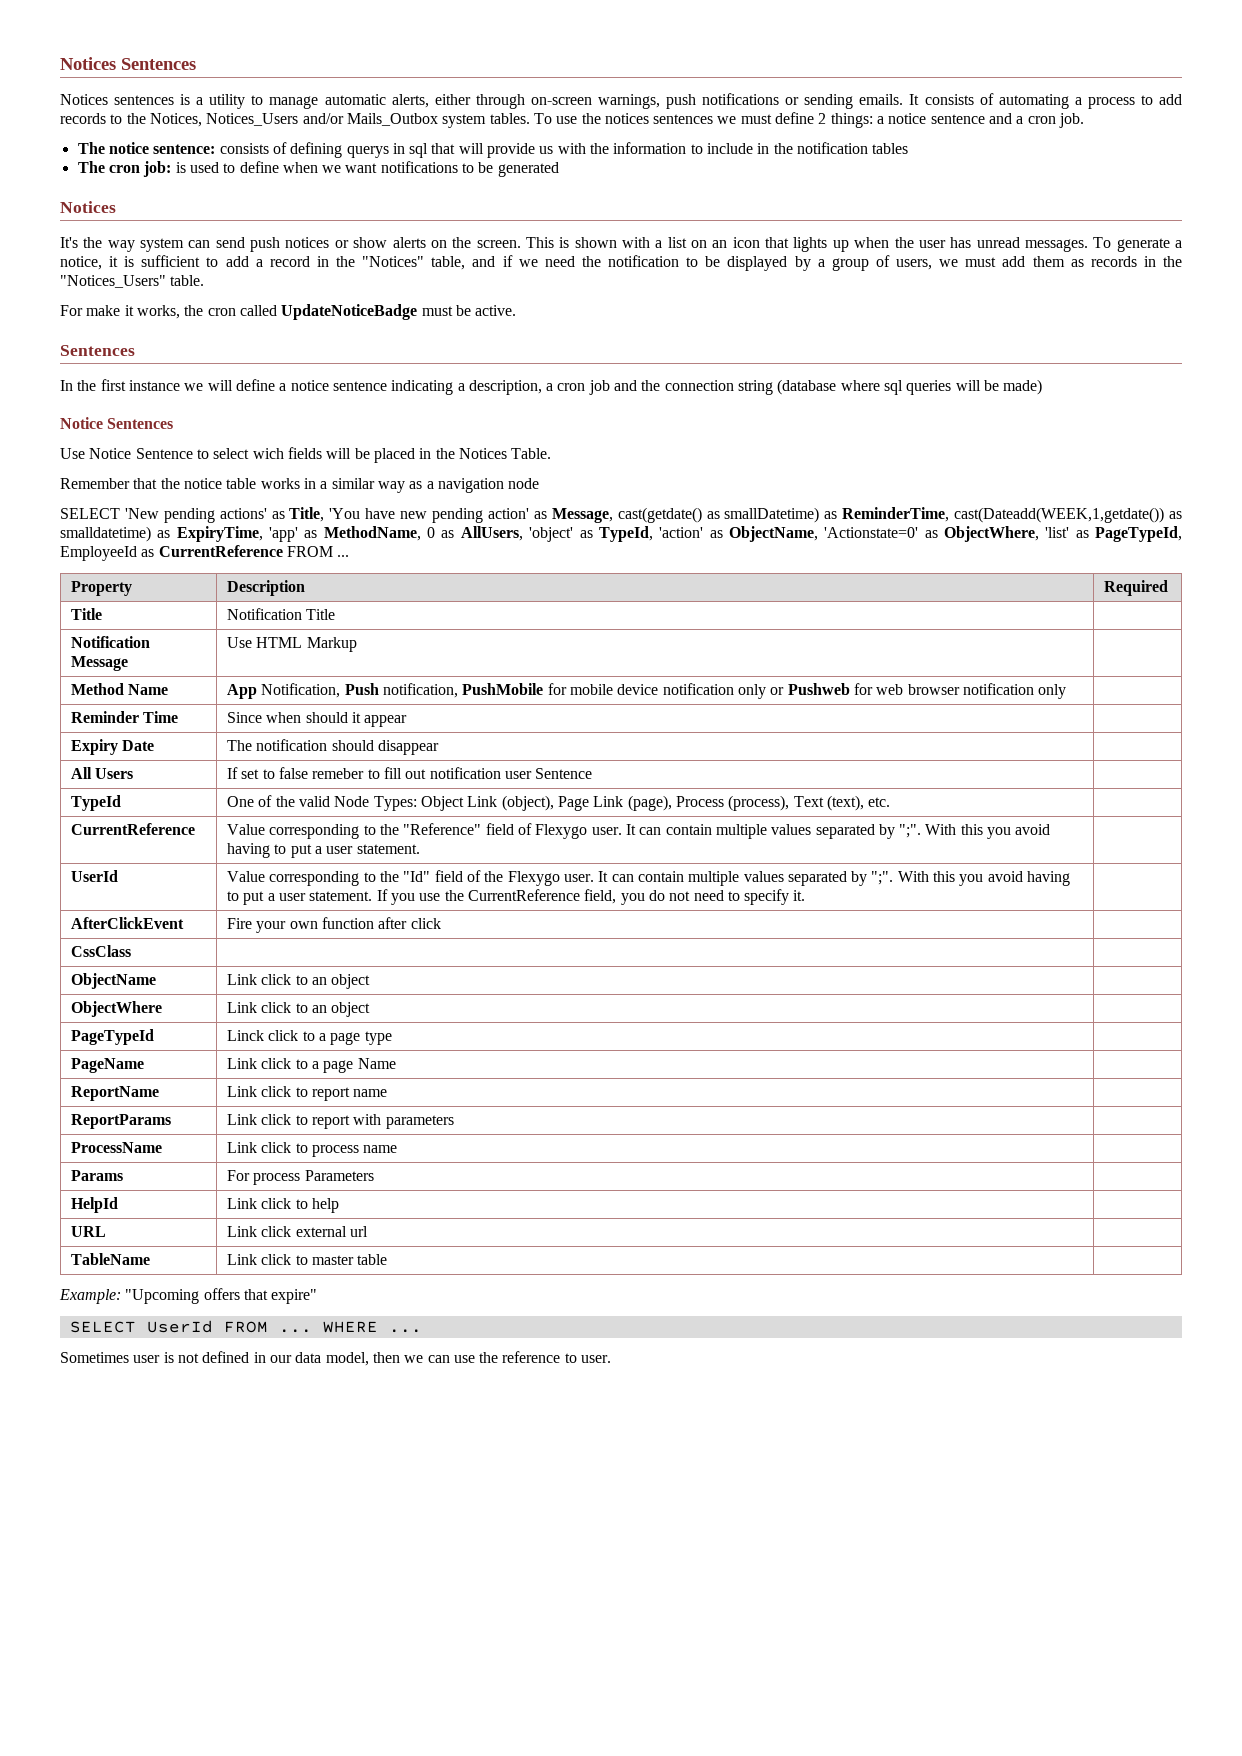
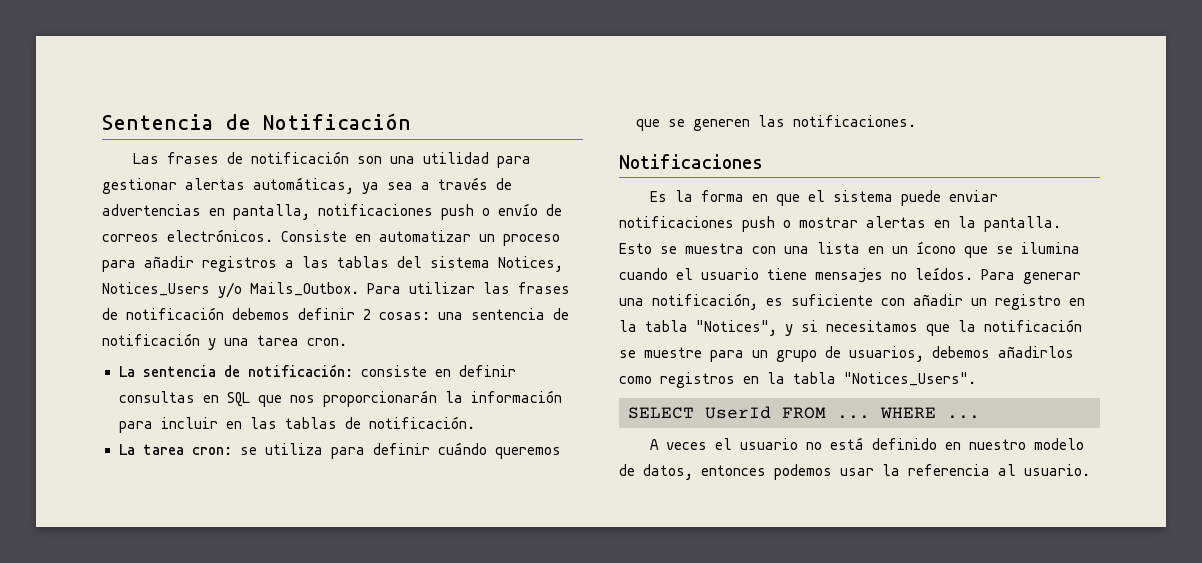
[60,57,196,70] [60,93,1183,109] [60,112,1085,128] [77,142,909,158] [77,161,559,177] [60,201,116,213] [60,237,1183,252] [60,255,1182,271] [60,275,205,288] [60,304,517,320] [60,345,135,356] [60,379,1043,395] [60,417,174,429] [60,447,552,463] [60,478,540,493] [60,507,1183,523] [60,526,1183,542] [60,545,350,561] [71,581,133,596] [227,580,306,596] [1104,580,1169,596] [71,608,103,620] [227,608,336,620] [71,636,151,648] [71,656,129,671] [227,637,357,652] [71,683,169,695] [227,683,1067,699] [71,711,179,723] [227,712,408,727] [71,739,155,755] [227,739,439,755] [71,767,134,779] [227,767,593,779] [71,795,122,811] [227,795,891,811] [71,823,196,835] [227,823,1051,839] [227,843,420,858] [71,870,119,882] [227,870,1071,886] [227,889,806,905] [71,917,185,929] [227,917,441,933] [71,945,132,957] [71,973,157,989] [227,974,371,989] [71,1001,163,1017] [227,1002,371,1017] [71,1029,155,1045] [227,1030,392,1045] [71,1058,145,1073] [227,1058,396,1073] [71,1086,160,1101] [227,1086,388,1101] [71,1114,172,1129] [227,1114,454,1129] [71,1142,163,1153] [227,1142,398,1157] [71,1170,124,1181] [227,1170,374,1185] [71,1197,119,1213] [227,1198,339,1213] [71,1226,107,1237] [227,1226,368,1237] [71,1253,151,1265] [227,1254,388,1265] [59,1288,318,1304] Notices Sentences // Notices sentences is a utility to manage automatic alerts, either through on-screen warnings, push notifications or sending emails. It consists of automating a process to add records to the Notices, Notices_Users and/or Mails_Outbox system tables. To use the notices sentences we must define 2 things: a notice sentence and a cron job. // The notice sentence: consists of defining querys in sql that will provide us with the information to include in the notification tables // The cron job: is used to define when we want notifications to be generated // Notices // It's the way system can send push notices or show alerts on the screen. This is shown with a list on an icon that lights up when the user has unread messages. To generate a notice, it is sufficient to add a record in the "Notices" table, and if we need the notification to be displayed by a group of users, we must add them as records in the "Notices_Users" table. // For make it works, the cron called UpdateNoticeBadge must be active. // Sentences // In the first instance we will define a notice sentence indicating a description, a cron job and the connection string (database where sql queries will be made) // Notice Sentences // Use Notice Sentence to select wich fields will be placed in the Notices Table. // Remember that the notice table works in a similar way as a navigation node // SELECT 'New pending actions' as Title, 'You have new pending action' as Message, cast(getdate() as smallDatetime) as ReminderTime, cast(Dateadd(WEEK,1,getdate()) as smalldatetime) as ExpiryTime, 'app' as MethodName, 0 as AllUsers, 'object' as TypeId, 'action' as ObjectName, 'Actionstate=0' as ObjectWhere, 'list' as PageTypeId, EmployeeId as CurrentReference FROM ... // Property | Description | Required // Title | Notification Title | // Notification Message | Use HTML Markup | // Method Name | App Notification, Push notification, PushMobile for mobile device notification only or Pushweb for web browser notification only | // Reminder Time | Since when should it appear | // Expiry Date | The notification should disappear | // All Users | If set to false remeber to fill out notification user Sentence | // TypeId | One of the valid Node Types: Object Link (object), Page Link (page), Process (process), Text (text), etc. | // CurrentReference | Value corresponding to the "Reference" field of Flexygo user. It can contain multiple values separated by ";". With this you avoid having to put a user statement. | // UserId | Value corresponding to the "Id" field of the Flexygo user. It can contain multiple values separated by ";". With this you avoid having to put a user statement. If you use the CurrentReference field, you do not need to specify it. | // AfterClickEvent | Fire your own function after click | // CssClass | | // ObjectName | Link click to an object | // ObjectWhere | Link click to an object | // PageTypeId | Linck click to a page type | // PageName | Link click to a page Name | // ReportName | Link click to report name | // ReportParams | Link click to report with parameters | // ProcessName | Link click to process name | // Params | For process Parameters | // HelpId | Link click to help | // URL | Link click external url | // TableName | Link click to master table | // Example: "Upcoming offers that expire" -> [102,113,411,130] [133,151,532,168] [102,177,512,194] [102,203,562,220] [102,229,560,246] [102,256,563,272] [102,282,570,298] [102,307,569,320] [102,333,347,350] [118,364,516,377] [118,390,562,407] [118,416,475,433] [118,442,561,459] [635,115,916,131] [619,154,763,169] [650,190,999,206] [619,216,1061,232] [619,241,1080,258] [619,267,1081,284] [619,293,1085,310] [619,319,1082,336] [619,346,1074,362] [619,372,976,388] Sentencia de Notificación // Las frases de notificación son una utilidad para gestionar alertas automáticas, ya sea a través de advertencias en pantalla, notificaciones push o envío de correos electrónicos. Consiste en automatizar un proceso para añadir registros a las tablas del sistema Notices, Notices_Users y/o Mails_Outbox. Para utilizar las frases de notificación debemos definir 2 cosas: una sentencia de notificación y una tarea cron. // La sentencia de notificación: consiste en definir consultas en SQL que nos proporcionarán la información para incluir en las tablas de notificación. // La tarea cron: se utiliza para definir cuándo queremos que se generen las notificaciones. // Notificaciones // Es la forma en que el sistema puede enviar notificaciones push o mostrar alertas en la pantalla. Esto se muestra con una lista en un ícono que se ilumina cuando el usuario tiene mensajes no leídos. Para generar una notificación, es suficiente con añadir un registro en la tabla "Notices", y si necesitamos que la notificación se muestre para un grupo de usuarios, debemos añadirlos como registros en la tabla "Notices_Users".
[60,1351,612,1366] Sometimes user is not defined in our data model, then we can use the reference to user. -> [650,437,1085,450] [619,464,1090,480] A veces el usuario no está definido en nuestro modelo de datos, entonces podemos usar la referencia al usuario.

